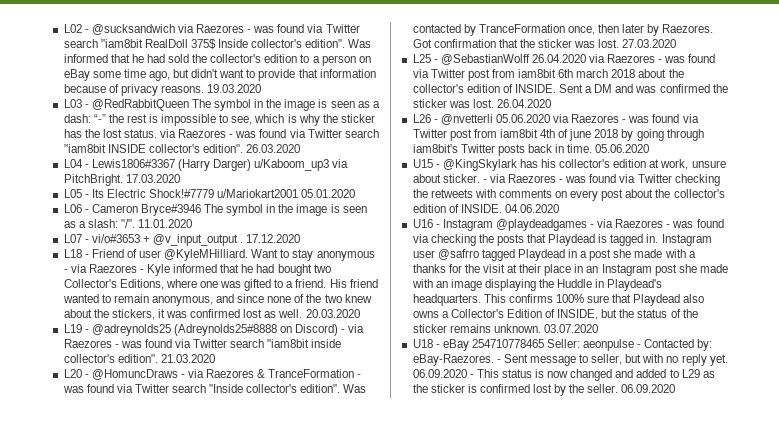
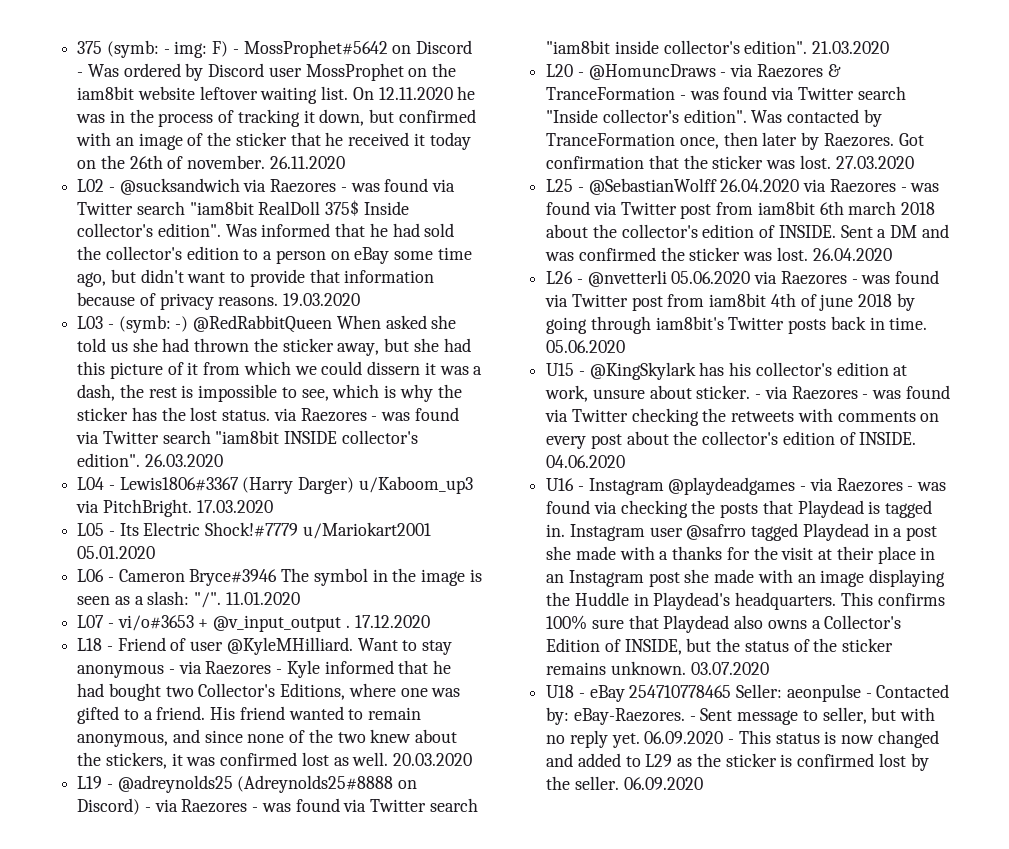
(63, 28) none -> [77,40,473,58] [77,63,457,81] [77,86,476,104] [76,109,476,127] [76,132,471,150] [77,155,345,169] 375 (symb: - img: F) - MossProphet#5642 on Discord - Was ordered by Discord user MossProphet on the iam8bit website leftover waiting list. On 12.11.2020 he was in the process of tracking it down, but confirmed with an image of the sticker that he received it today on the 26th of november. 26.11.2020 //
[91,99,380,111] [63,114,106,123] @RedRabbitQueen The symbol in the image is seen as a dash: “-” -> [118,315,457,333] [77,338,471,356] [77,361,483,379] [77,384,116,401] (symb: -) @RedRabbitQueen When asked she told us she had thrown the sticker away, but she had this picture of it from which we could dissern it was a dash,

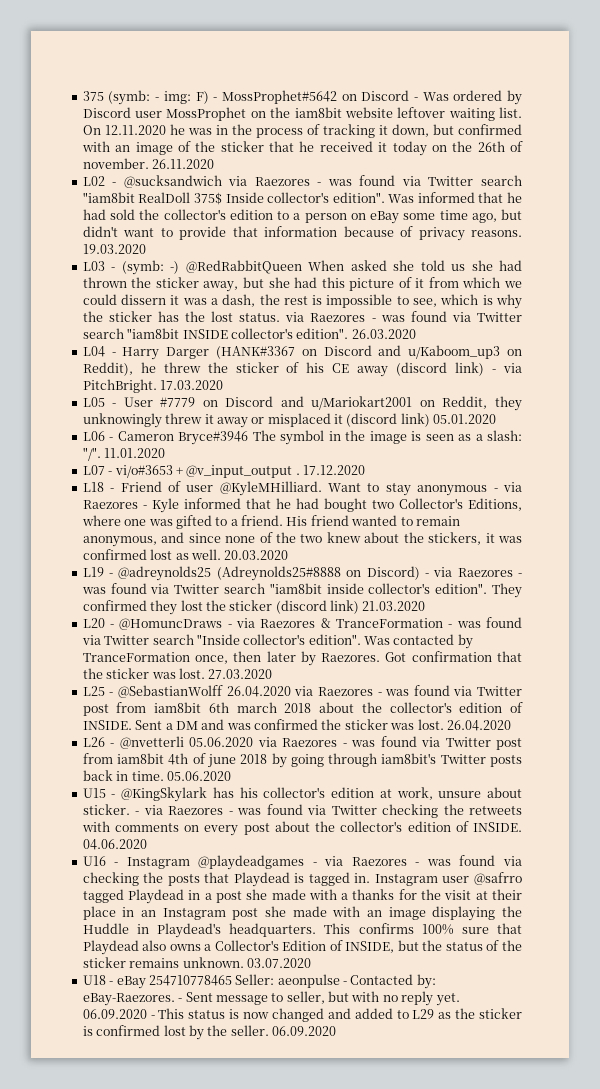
[119,476,473,494] Lewis1806#3367 (Harry Darger) u/Kaboom_up3 -> [122,345,522,360] [82,362,497,377] Harry Darger (HANK#3367 on Discord and u/Kaboom_up3 on Reddit), he threw the sticker of his CE away (discord link) -
[119,522,431,539] Its Electric Shock!#7779 u/Mariokart2001 -> [123,396,522,411] [82,413,430,428] User #7779 on Discord and u/Mariokart2001 on Reddit, they unknowingly threw it away or misplaced it (discord link)
(808, 47) none -> [491,583,522,598] [82,600,359,615] They confirmed they lost the sticker (discord link)

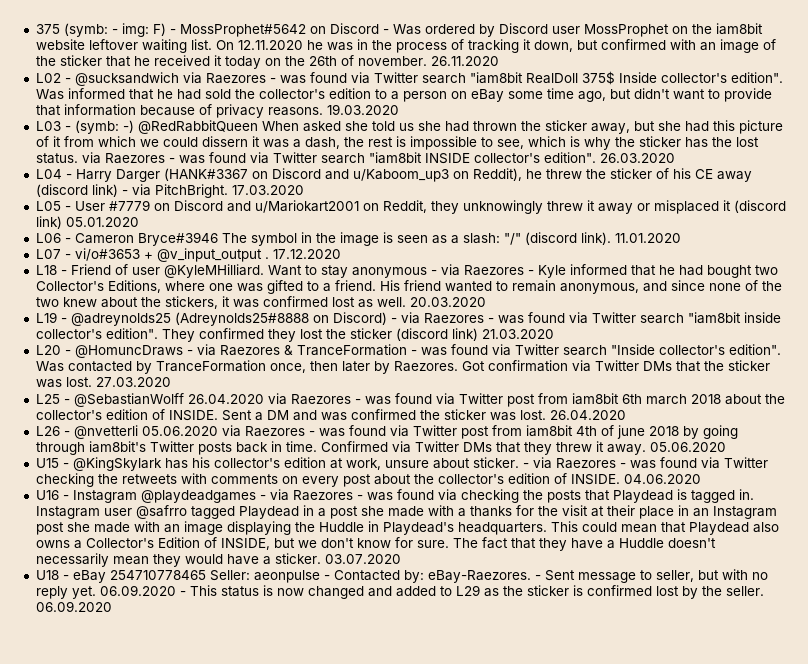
[82,447,101,461] "/". -> [503,232,611,245] "/" (discord link).
(492, 656) none -> [571,360,672,372] via Twitter DMs
(164, 776) none -> [320,441,646,455] Confirmed via Twitter DMs that they threw it away.
[358,923,489,935] confirms 100% sure -> [581,522,657,533] could mean
[422,940,522,951] [82,957,244,968] the status of the sticker remains unknown. -> [297,537,716,551] [35,553,321,567] we don't know for sure. The fact that they have a Huddle doesn't necessarily mean they would have a sticker.

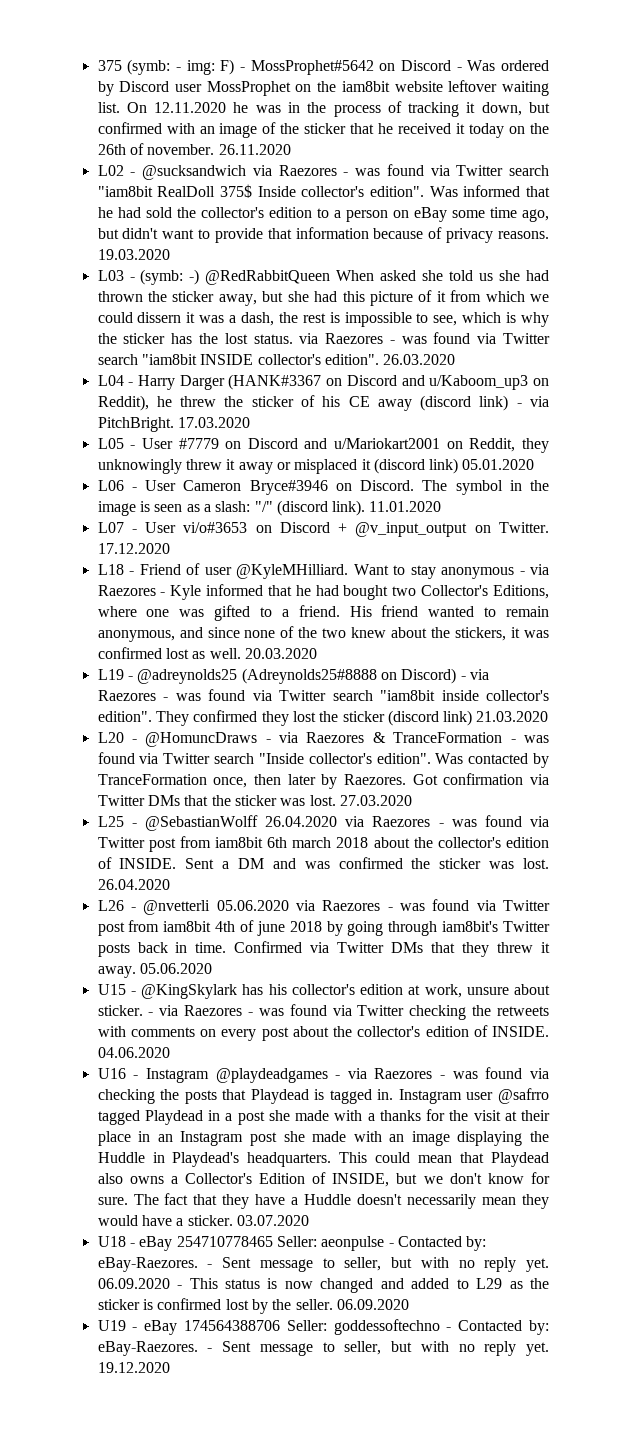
(71, 240) none -> [145,480,177,491] User
(218, 239) none -> [335,480,415,491] on Discord.
[74,248,269,262] vi/o#3653 + @v_input_output . -> [145,522,549,537] User vi/o#3653 on Discord + @v_input_output on Twitter.
(112, 606) none -> [97,1319,549,1335] [97,1341,549,1356] [97,1362,170,1373] // U19 - eBay 174564388706 Seller: goddessoftechno - Contacted by: eBay-Raezores. - Sent message to seller, but with no reply yet. 19.12.2020

